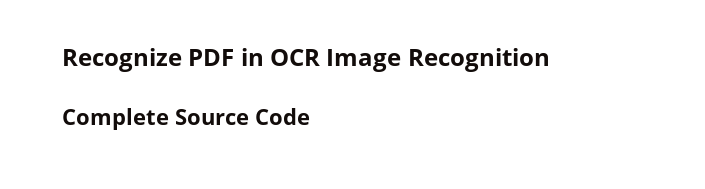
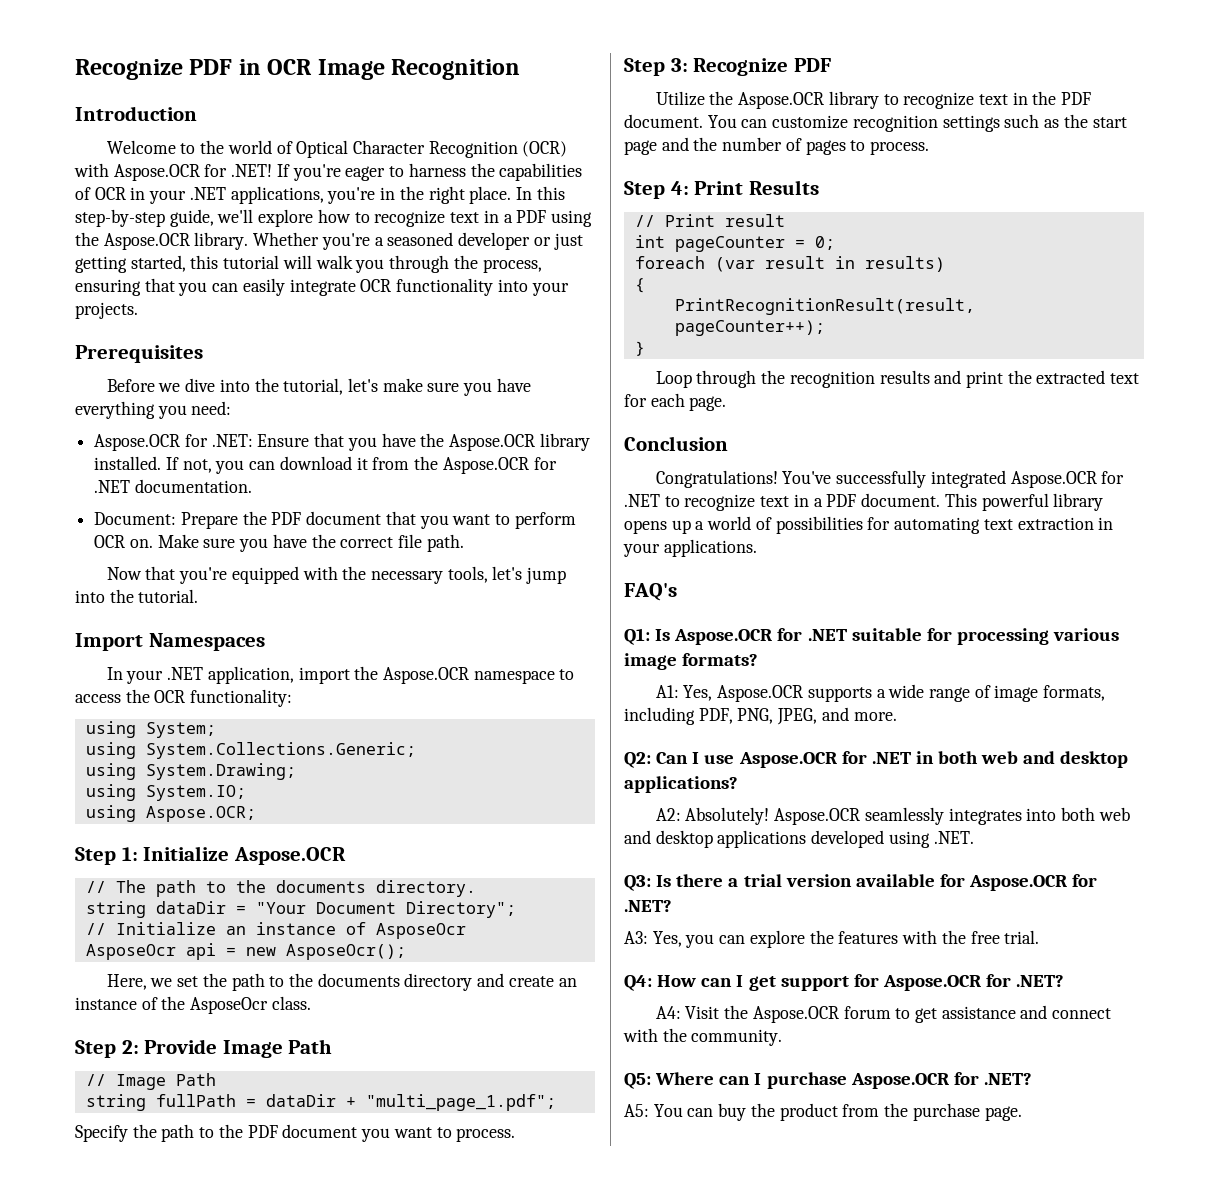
[62,108,310,130] Complete Source Code -> [75,106,197,121] [106,140,568,158] [74,163,583,181] [75,186,565,204] [75,209,592,227] [75,232,583,250] [75,255,542,273] [75,278,569,296] [75,302,138,319] [75,345,203,363] [106,378,531,396] [75,401,232,419] [94,433,590,451] [94,456,557,474] [94,479,252,493] [94,511,576,529] [94,534,464,552] [106,566,567,584] [75,589,199,603] [75,633,265,651] [106,666,575,684] [75,689,293,707] [85,721,216,738] [85,742,416,759] [85,763,296,780] [85,784,246,801] [85,805,256,822] [75,846,346,865] [85,880,476,897] [85,901,516,918] [85,922,466,939] [85,943,406,960] [106,973,577,991] [75,996,311,1014] [75,1039,333,1058] [85,1073,216,1090] [85,1094,556,1111] [75,1124,516,1142] [624,58,831,76] [655,91,1092,109] [624,114,1127,132] [624,137,930,155] [624,180,819,199] [634,214,785,227] [634,235,835,252] [634,256,945,272] [634,278,645,293] [674,298,975,315] [674,320,825,336] [634,341,645,356] [655,370,1140,388] [624,393,727,411] [624,436,728,451] [655,470,1125,488] [624,493,1104,511] [624,516,1114,534] [623,539,757,557] [624,583,677,601] [624,628,1120,645] [624,653,759,670] [655,684,1106,702] [624,707,897,725] [624,751,1129,768] [624,776,738,793] [655,807,1130,825] [624,830,974,848] [624,874,1098,891] [624,900,672,912] [624,930,1040,948] [624,974,1065,991] [655,1005,1112,1023] [623,1028,783,1046] [624,1072,1032,1089] [624,1103,1022,1121] Introduction // Welcome to the world of Optical Character Recognition (OCR) with Aspose.OCR for .NET! If you're eager to harness the capabilities of OCR in your .NET applications, you're in the right place. In this step-by-step guide, we'll explore how to recognize text in a PDF using the Aspose.OCR library. Whether you're a seasoned developer or just getting started, this tutorial will walk you through the process, ensuring that you can easily integrate OCR functionality into your projects. // Prerequisites // Before we dive into the tutorial, let's make sure you have everything you need: // Aspose.OCR for .NET: Ensure that you have the Aspose.OCR library installed. If not, you can download it from the Aspose.OCR for .NET documentation. // Document: Prepare the PDF document that you want to perform OCR on. Make sure you have the correct file path. // Now that you're equipped with the necessary tools, let's jump into the tutorial. // Import Namespaces // In your .NET application, import the Aspose.OCR namespace to access the OCR functionality: // using System; // using System.Collections.Generic; // using System.Drawing; // using System.IO; // using Aspose.OCR; // Step 1: Initialize Aspose.OCR // // The path to the documents directory. // string dataDir = "Your Document Directory"; // // Initialize an instance of AsposeOcr // AsposeOcr api = new AsposeOcr(); // Here, we set the path to the documents directory and create an instance of the AsposeOcr class. // Step 2: Provide Image Path // // Image Path // string fullPath = dataDir + "multi_page_1.pdf"; // Specify the path to the PDF document you want to process. // Step 3: Recognize PDF // Utilize the Aspose.OCR library to recognize text in the PDF document. You can customize recognition settings such as the start page and the number of pages to process. // Step 4: Print Results // // Print result // int pageCounter = 0; // foreach (var result in results) // { // PrintRecognitionResult(result, pageCounter++); // } // Loop through the recognition results and print the extracted text for each page. // Conclusion // Congratulations! You've successfully integrated Aspose.OCR for .NET to recognize text in a PDF document. This powerful library opens up a world of possibilities for automating text extraction in your applications. // FAQ's // Q1: Is Aspose.OCR for .NET suitable for processing various image formats? // A1: Yes, Aspose.OCR supports a wide range of image formats, including PDF, PNG, JPEG, and more. // Q2: Can I use Aspose.OCR for .NET in both web and desktop applications? // A2: Absolutely! Aspose.OCR seamlessly integrates into both web and desktop applications developed using .NET. // Q3: Is there a trial version available for Aspose.OCR for .NET? // A3: Yes, you can explore the features with the free trial. // Q4: How can I get support for Aspose.OCR for .NET? // A4: Visit the Aspose.OCR forum to get assistance and connect with the community. // Q5: Where can I purchase Aspose.OCR for .NET? // A5: You can buy the product from the purchase page.

